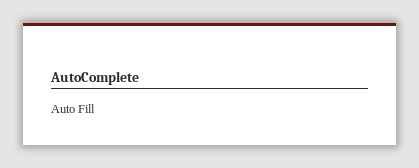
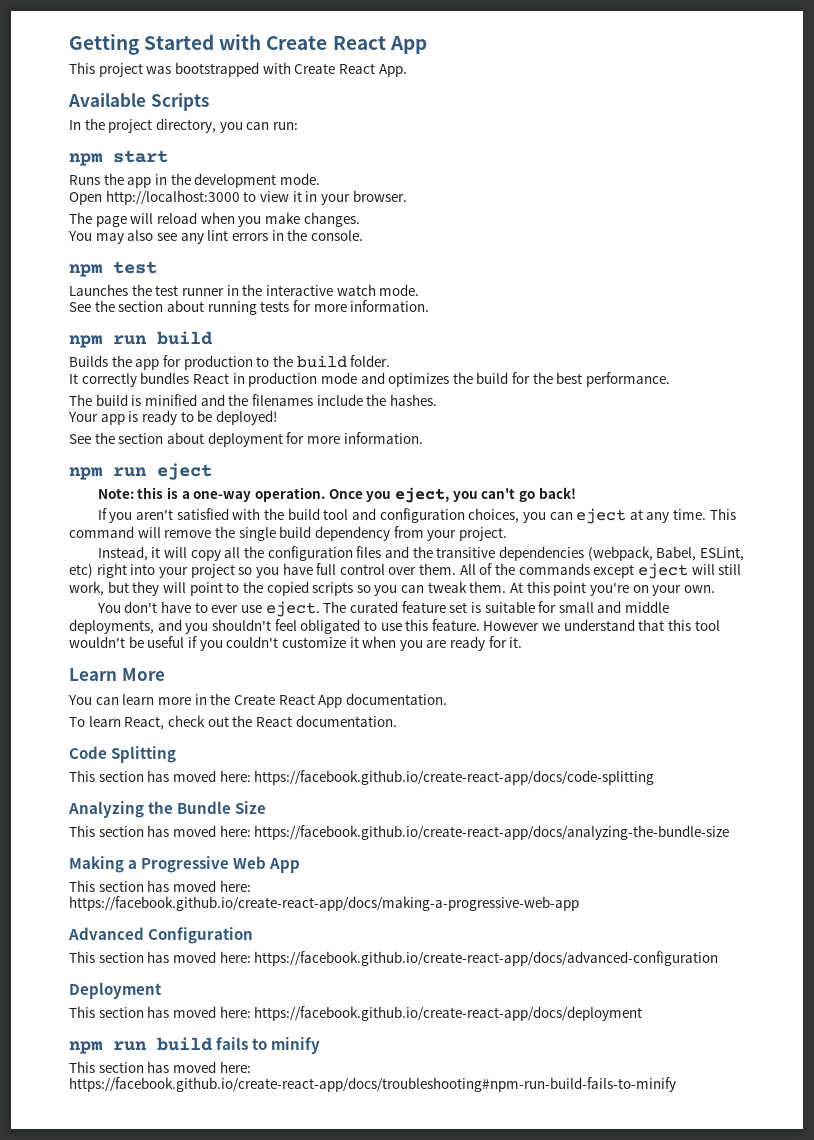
[50,71,139,85] [51,104,96,113] AutoComplete // Auto Fill -> [69,34,427,55] [69,62,407,77] [68,93,209,111] [69,118,298,133] [69,150,168,166] [69,173,320,188] [69,190,407,205] [69,212,360,227] [68,229,363,244] [69,261,157,277] [69,284,420,296] [69,300,430,315] [69,331,213,348] [69,355,391,370] [69,372,671,387] [69,394,437,406] [68,410,277,425] [69,432,423,447] [69,463,212,480] [97,487,576,503] [97,508,736,524] [69,526,507,541] [97,546,744,561] [69,563,742,579] [69,581,715,596] [96,601,670,617] [69,619,720,634] [69,636,523,651] [69,668,165,681] [68,693,447,708] [69,715,397,730] [69,746,177,763] [69,770,655,785] [68,801,267,818] [69,825,730,840] [69,856,301,873] [69,880,251,892] [69,896,579,911] [68,927,254,944] [69,951,719,966] [69,982,162,999] [69,1006,643,1021] [69,1037,321,1054] [69,1061,251,1073] [69,1077,676,1092] Getting Started with Create React App // This project was bootstrapped with Create React App. // Available Scripts // In the project directory, you can run: // npm start // Runs the app in the development mode. // Open http://localhost:3000 to view it in your browser. // The page will reload when you make changes. // You may also see any lint errors in the console. // npm test // Launches the test runner in the interactive watch mode. // See the section about running tests for more information. // npm run build // Builds the app for production to the build folder. // It correctly bundles React in production mode and optimizes the build for the best performance. // The build is minified and the filenames include the hashes. // Your app is ready to be deployed! // See the section about deployment for more information. // npm run eject // Note: this is a one-way operation. Once you eject, you can't go back! // If you aren't satisfied with the build tool and configuration choices, you can eject at any time. This command will remove the single build dependency from your project. // Instead, it will copy all the configuration files and the transitive dependencies (webpack, Babel, ESLint, etc) right into your project so you have full control over them. All of the commands except eject will still work, but they will point to the copied scripts so you can tweak them. At this point you're on your own. // You don't have to ever use eject. The curated feature set is suitable for small and middle deployments, and you shouldn't feel obligated to use this feature. However we understand that this tool wouldn't be useful if you couldn't customize it when you are ready for it. // Learn More // You can learn more in the Create React App documentation. // To learn React, check out the React documentation. // Code Splitting // This section has moved here: https://facebook.github.io/create-react-app/docs/code-splitting // Analyzing the Bundle Size // This section has moved here: https://facebook.github.io/create-react-app/docs/analyzing-the-bundle-size // Making a Progressive Web App // This section has moved here: https://facebook.github.io/create-react-app/docs/making-a-progressive-web-app // Advanced Configuration // This section has moved here: https://facebook.github.io/create-react-app/docs/advanced-configuration // Deployment // This section has moved here: https://facebook.github.io/create-react-app/docs/deployment // npm run build fails to minify // This section has moved here: https://facebook.github.io/create-react-app/docs/troubleshooting#npm-run-build-fails-to-minify

